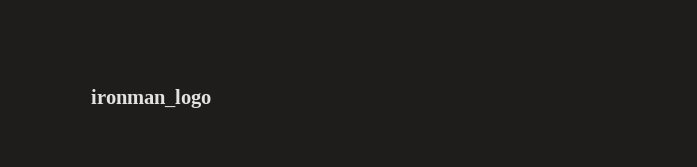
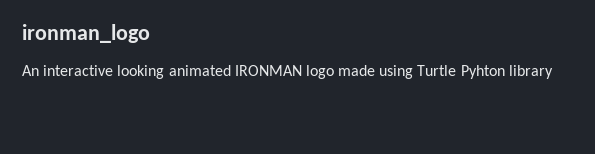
(211, 98) none -> [22,65,553,79] // An interactive looking animated IRONMAN logo made using Turtle Pyhton library

